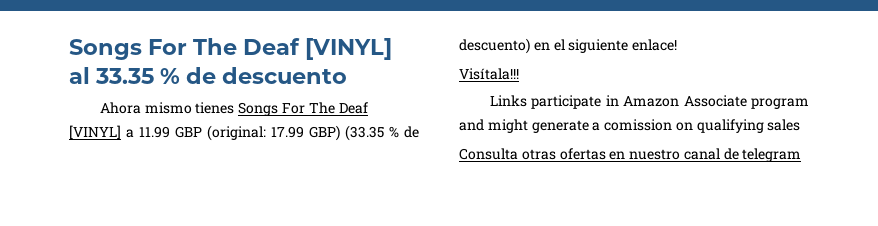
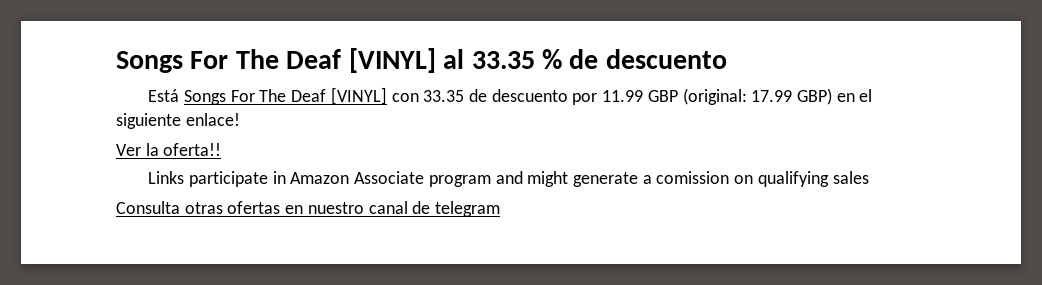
[99,102,368,116] [69,125,134,140] Ahora mismo tienes Songs For The Deaf [VINYL] a -> [148,87,598,105] Está Songs For The Deaf [VINYL] con 33.35 de descuento por
[345,125,419,141] [459,38,530,54] (33.35 % de descuento) -> (833, 96) none
[459,68,519,80] Visítala!!! -> [116,143,222,156] Ver la oferta!!

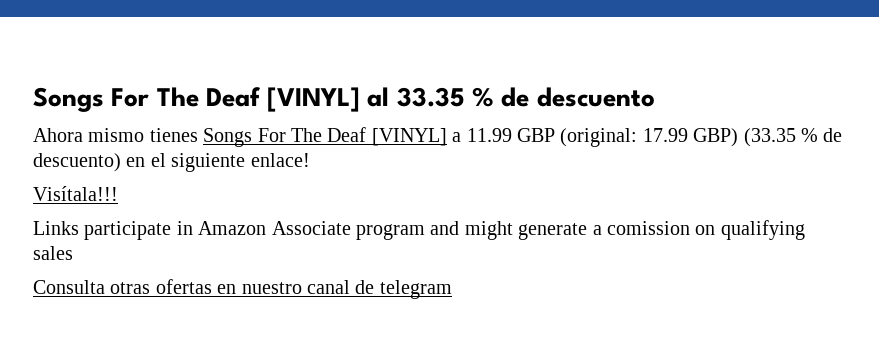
[148,87,598,105] Está Songs For The Deaf [VINYL] con 33.35 de descuento por -> [33,127,462,147] Ahora mismo tienes Songs For The Deaf [VINYL] a
(833, 96) none -> [743,128,843,147] [33,153,121,172] (33.35 % de descuento)
[116,143,222,156] Ver la oferta!! -> [33,186,118,201] Visítala!!!

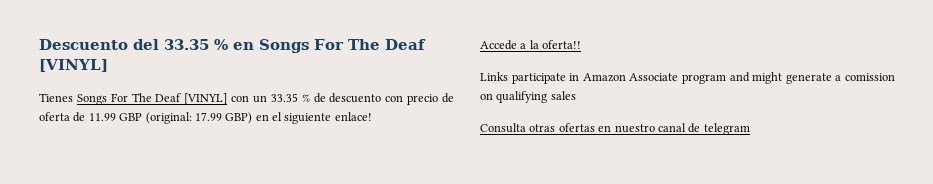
[33,87,655,112] [33,127,462,147] Songs For The Deaf [VINYL] al 33.35 % de descuento // Ahora mismo tienes Songs For The Deaf [VINYL] a -> [39,39,426,53] [39,59,108,72] [39,93,454,105] [39,112,86,122] Descuento del 33.35 % en Songs For The Deaf [VINYL] // Tienes Songs For The Deaf [VINYL] con un 33.35 % de descuento con precio de oferta de
[743,128,843,147] [33,153,121,172] (33.35 % de descuento) -> (253, 118) none
[33,186,118,201] Visítala!!! -> [480,40,582,50] Accede a la oferta!!

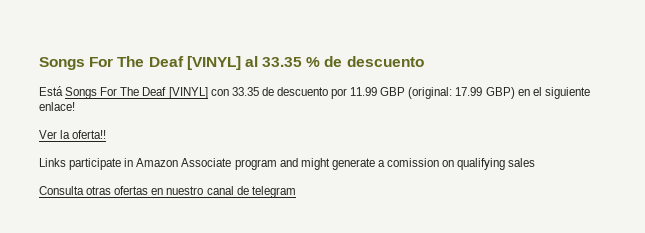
[39,39,426,53] [39,59,108,72] [39,93,73,102] Descuento del 33.35 % en Songs For The Deaf [VINYL] // Tienes -> [39,56,424,70] [39,86,63,96] Songs For The Deaf [VINYL] al 33.35 % de descuento // Está
[253,93,454,105] [39,112,86,122] un 33.35 % de descuento con precio de oferta de -> [231,87,348,99] 33.35 de descuento por
[480,40,527,50] Accede a -> [39,130,57,139] Ver

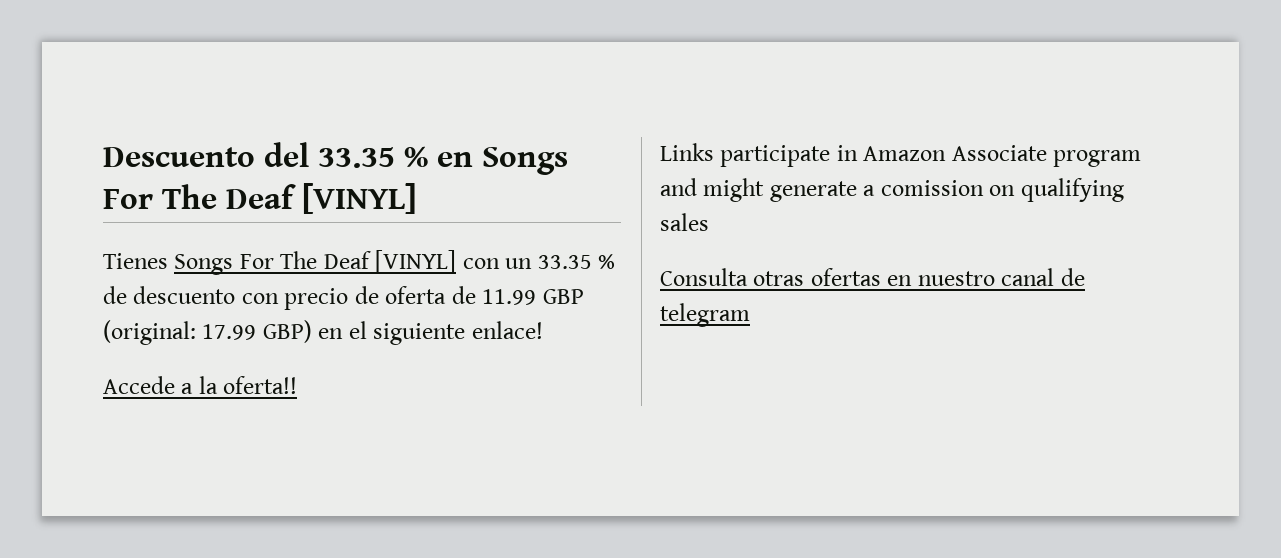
[39,56,424,70] [39,86,63,96] Songs For The Deaf [VINYL] al 33.35 % de descuento // Está -> [103,142,568,175] [103,183,416,214] [103,253,168,269] Descuento del 33.35 % en Songs For The Deaf [VINYL] // Tienes
[231,87,348,99] 33.35 de descuento por -> [505,254,616,269] [103,286,476,310] un 33.35 % de descuento con precio de oferta de
[39,130,57,139] Ver -> [103,376,194,394] Accede a

